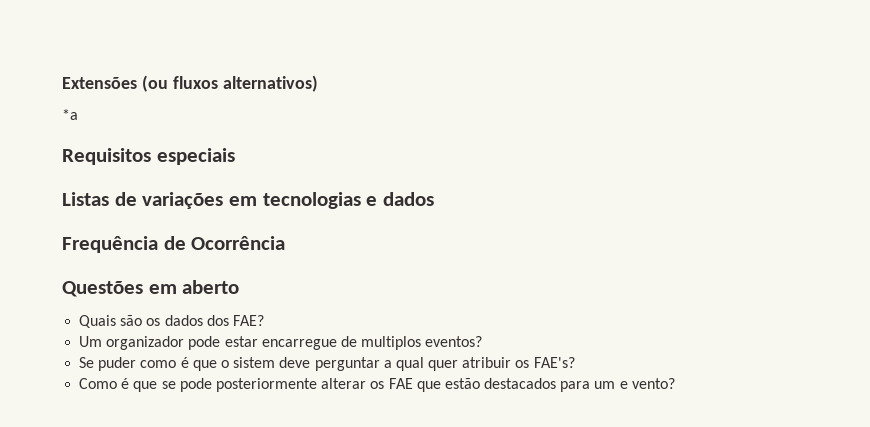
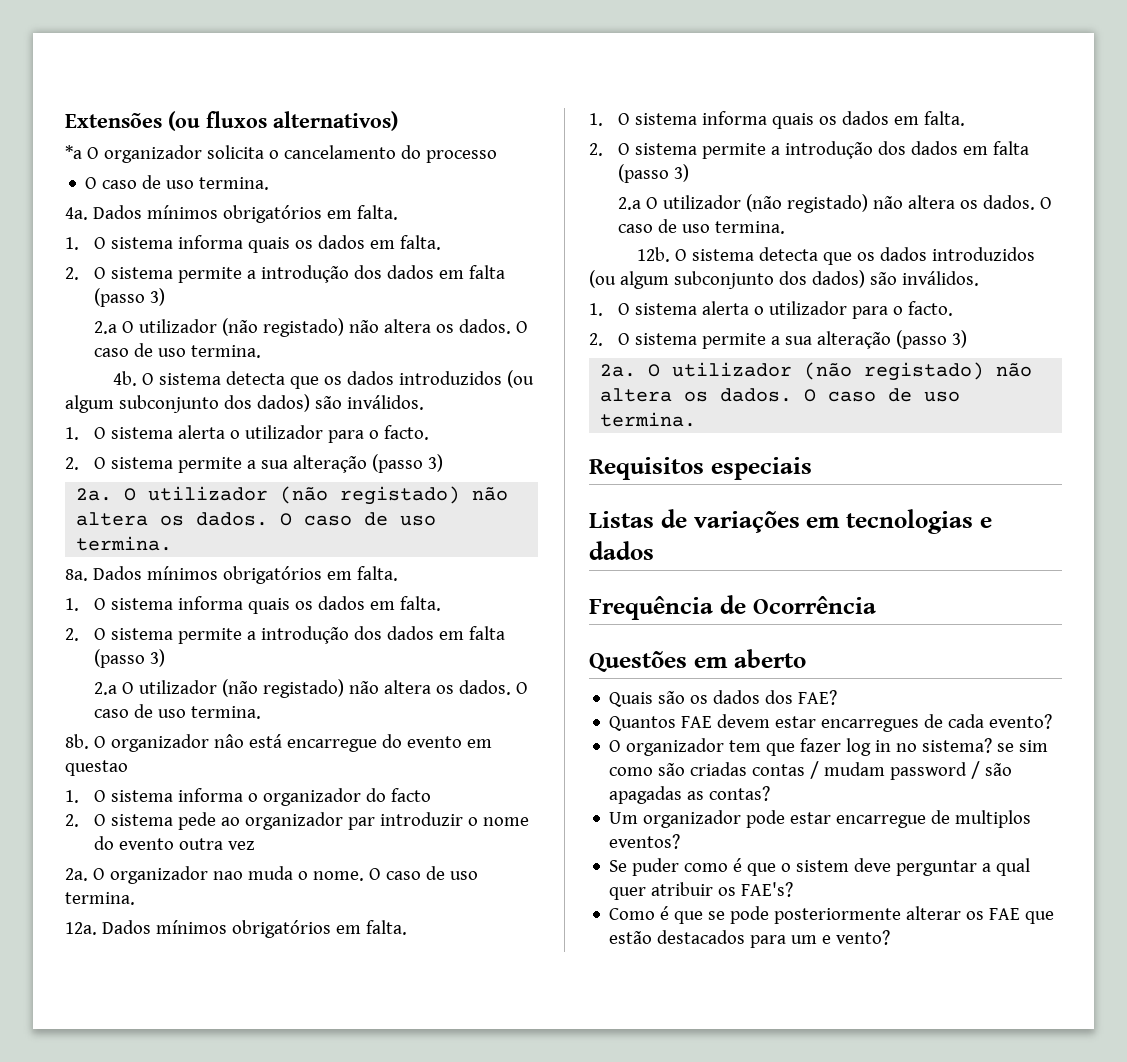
(78, 114) none -> [86,145,497,163] [85,175,270,190] [65,205,398,223] [65,235,442,253] [65,265,506,283] [94,288,166,307] [94,318,529,337] [94,343,262,358] [112,370,534,389] [65,394,424,413] [65,425,430,443] [65,454,444,473] [76,486,509,505] [76,512,437,526] [76,536,173,551] [65,566,398,584] [65,596,442,614] [65,626,506,644] [94,649,166,668] [94,679,529,698] [94,704,262,719] [65,734,492,752] [65,760,128,776] [65,788,432,806] [65,812,530,830] [94,836,256,850] [65,866,478,884] [65,892,135,905] [65,920,407,938] [589,111,966,129] [589,141,1030,159] [618,164,690,183] [618,194,1053,213] [618,219,786,234] [636,247,1035,265] [589,270,979,289] [589,301,954,319] [589,330,968,349] [600,362,1033,381] [600,388,961,402] [600,412,697,427] O organizador solicita o cancelamento do processo // O caso de uso termina. // 4a. Dados mínimos obrigatórios em falta. // 1. O sistema informa quais os dados em falta. // 2. O sistema permite a introdução dos dados em falta (passo 3) // 2.a O utilizador (não registado) não altera os dados. O caso de uso termina. // 4b. O sistema detecta que os dados introduzidos (ou algum subconjunto dos dados) são inválidos. // 1. O sistema alerta o utilizador para o facto. // 2. O sistema permite a sua alteração (passo 3) // 2a. O utilizador (não registado) não altera os dados. O caso de uso termina. // 8a. Dados mínimos obrigatórios em falta. // 1. O sistema informa quais os dados em falta. // 2. O sistema permite a introdução dos dados em falta (passo 3) // 2.a O utilizador (não registado) não altera os dados. O caso de uso termina. // 8b. O organizador nâo está encarregue do evento em questao // 1. O sistema informa o organizador do facto // 2. O sistema pede ao organizador par introduzir o nome do evento outra vez // 2a. O organizador nao muda o nome. O caso de uso termina. // 12a. Dados mínimos obrigatórios em falta. // 1. O sistema informa quais os dados em falta. // 2. O sistema permite a introdução dos dados em falta (passo 3) // 2.a O utilizador (não registado) não altera os dados. O caso de uso termina. // 12b. O sistema detecta que os dados introduzidos (ou algum subconjunto dos dados) são inválidos. // 1. O sistema alerta o utilizador para o facto. // 2. O sistema permite a sua alteração (passo 3) // 2a. O utilizador (não registado) não altera os dados. O caso de uso termina.
(264, 320) none -> [609,714,1053,732] [609,738,1049,756] [609,761,1013,780] [609,786,771,804] // Quantos FAE devem estar encarregues de cada evento? // O organizador tem que fazer log in no sistema? se sim como são criadas contas / mudam password / são apagadas as contas?

